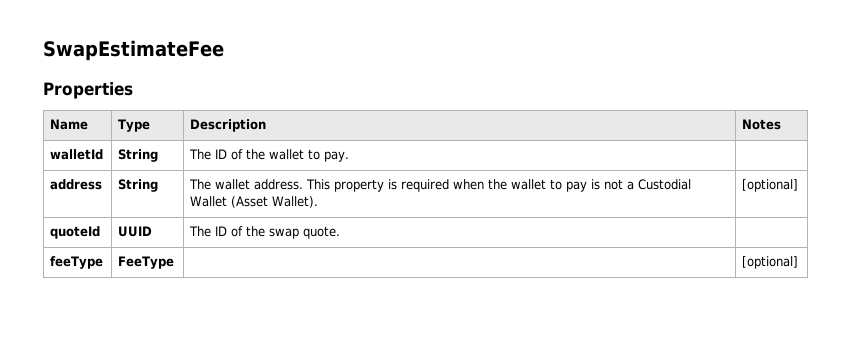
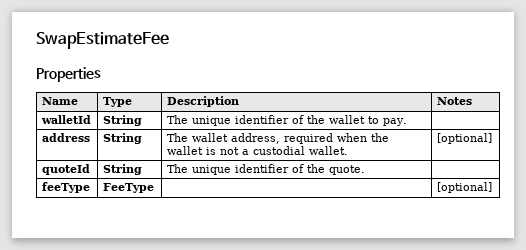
[215,149,228,159] ID -> [191,115,289,126] unique identifier
[254,179,398,192] address. This property is -> [230,133,280,144] address,
[550,179,588,192] to pay -> (203, 150) none
[638,179,692,190] [190,196,319,208] Custodial Wallet (Asset Wallet). -> [252,146,348,155] custodial wallet.
[118,226,153,237] [189,226,300,239] UUID | The ID of the swap -> [102,164,142,175] [166,164,325,175] String | The unique identifier of the

